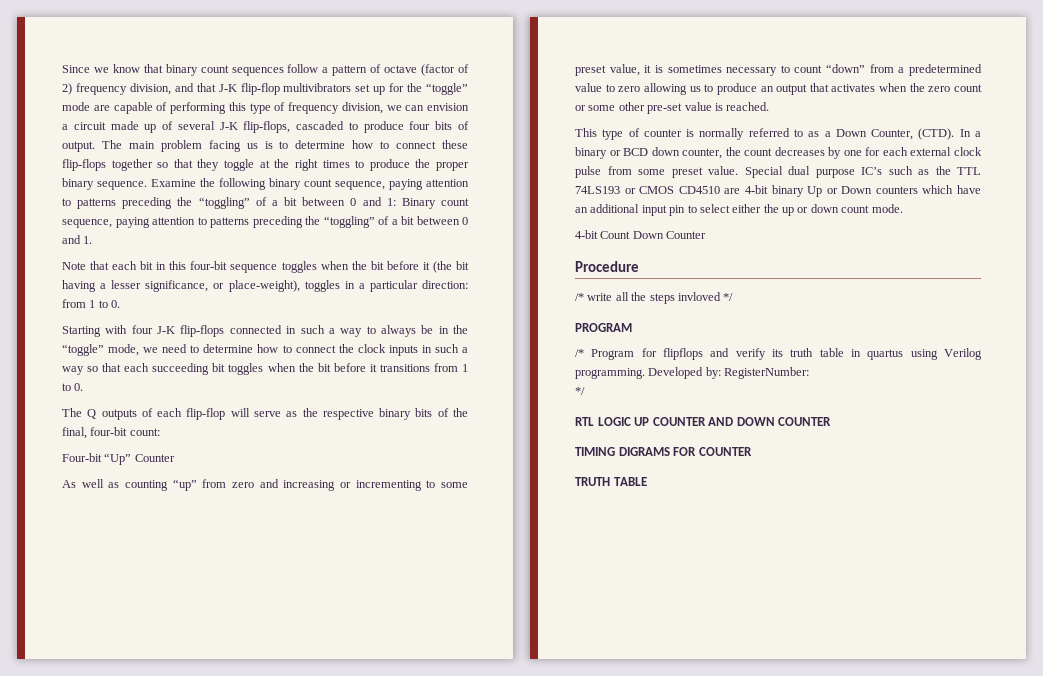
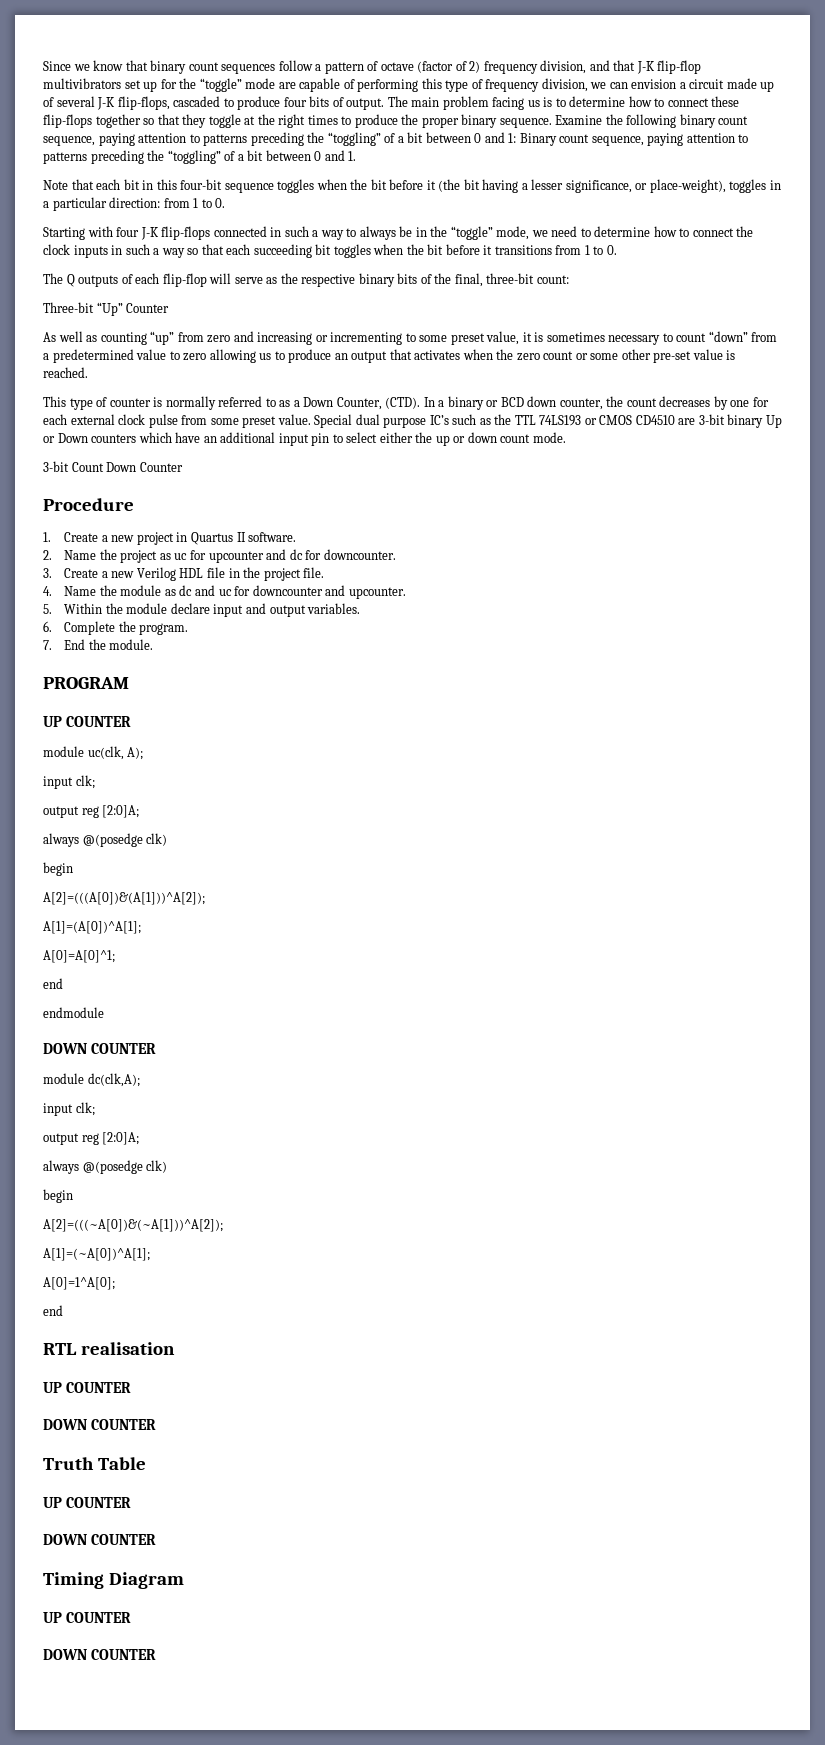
[90,427,128,436] four-bit -> [486,273,535,284] three-bit
[62,453,102,462] Four-bit -> [43,302,94,313] Three-bit
[744,185,768,194] 4-bit -> [698,414,725,425] 3-bit
[575,230,598,239] 4-bit -> [43,461,69,472] 3-bit
[575,292,734,304] [575,323,632,332] [575,348,982,360] [575,367,810,379] [575,387,585,395] [575,417,832,426] [575,447,752,456] [575,477,647,486] /* write all the steps invloved */ // PROGRAM // /* Program for flipflops and verify its truth table in quartus using Verilog programming. Developed by: RegisterNumber: // */ // RTL LOGIC UP COUNTER AND DOWN COUNTER // TIMING DIGRAMS FOR COUNTER // TRUTH TABLE -> [43,532,297,545] [43,549,396,563] [43,567,325,581] [43,585,406,599] [43,603,361,617] [43,621,189,635] [43,639,154,650] [43,677,129,689] [43,716,131,727] [43,746,144,760] [43,775,95,789] [43,805,140,818] [43,833,168,847] [43,862,73,876] [43,892,205,905] [43,921,141,934] [43,950,115,963] [43,978,63,989] [43,1007,104,1018] [43,1043,156,1054] [43,1073,140,1087] [43,1102,95,1116] [43,1132,140,1145] [43,1160,168,1174] [43,1189,73,1203] [43,1219,223,1232] [43,1248,150,1261] [43,1277,115,1290] [43,1305,63,1316] [43,1342,175,1355] [43,1382,131,1393] [43,1419,156,1430] [43,1457,146,1470] [43,1497,131,1508] [43,1534,156,1545] [43,1572,184,1589] [43,1612,131,1623] [43,1649,156,1660] 1. Create a new project in Quartus II software. // 2. Name the project as uc for upcounter and dc for downcounter. // 3. Create a new Verilog HDL file in the project file. // 4. Name the module as dc and uc for downcounter and upcounter. // 5. Within the module declare input and output variables. // 6. Complete the program. // 7. End the module. // PROGRAM // UP COUNTER // module uc(clk, A); // input clk; // output reg [2:0]A; // always @(posedge clk) // begin // A[2]=(((A[0])&(A[1]))^A[2]); // A[1]=(A[0])^A[1]; // A[0]=A[0]^1; // end // endmodule // DOWN COUNTER // module dc(clk,A); // input clk; // output reg [2:0]A; // always @(posedge clk) // begin // A[2]=(((~A[0])&(~A[1]))^A[2]); // A[1]=(~A[0])^A[1]; // A[0]=1^A[0]; // end // RTL realisation // UP COUNTER // DOWN COUNTER // Truth Table // UP COUNTER // DOWN COUNTER // Timing Diagram // UP COUNTER // DOWN COUNTER

